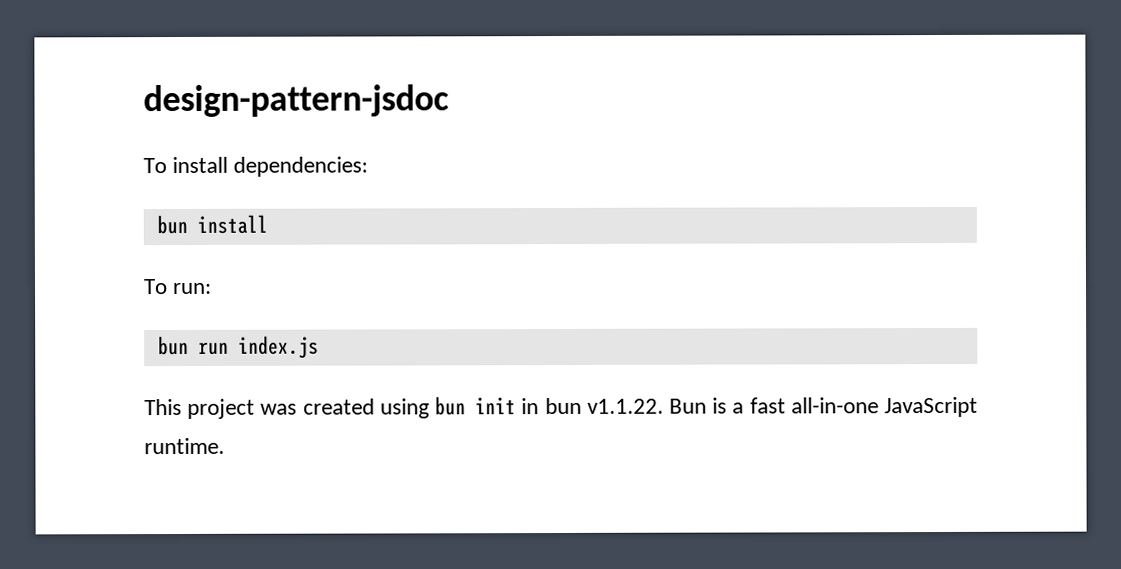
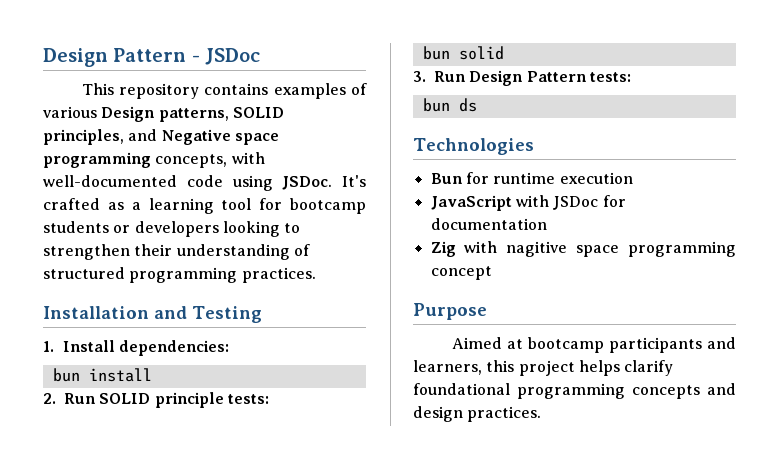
[143,84,449,118] [143,156,369,177] [156,214,268,235] [143,279,213,295] [157,335,319,359] [144,396,978,419] [144,437,225,455] design-pattern-jsdoc // To install dependencies: // bun install // To run: // bun run index.js // This project was created using bun init in bun v1.1.22. Bun is a fast all-in-one JavaScript runtime. -> [43,48,261,67] [81,83,368,99] [43,106,284,122] [43,129,279,145] [43,152,265,168] [43,175,366,191] [43,198,367,214] [43,221,301,237] [43,244,310,260] [43,267,316,283] [43,306,262,323] [43,340,229,356] [52,368,152,382] [43,392,269,408] [422,46,504,60] [413,70,631,86] [422,98,477,112] [413,138,534,155] [430,172,633,184] [430,195,626,211] [430,218,547,230] [430,241,736,257] [430,266,492,280] [413,303,487,320] [451,337,736,353] [413,360,674,376] [413,383,736,399] [413,406,542,422] Design Pattern - JSDoc // This repository contains examples of various Design patterns, SOLID principles, and Negative space programming concepts, with well-documented code using JSDoc. It's crafted as a learning tool for bootcamp students or developers looking to strengthen their understanding of structured programming practices. // Installation and Testing // 1. Install dependencies: // bun install // 2. Run SOLID principle tests: // bun solid // 3. Run Design Pattern tests: // bun ds // Technologies // Bun for runtime execution // JavaScript with JSDoc for documentation // Zig with nagitive space programming concept // Purpose // Aimed at bootcamp participants and learners, this project helps clarify foundational programming concepts and design practices.

